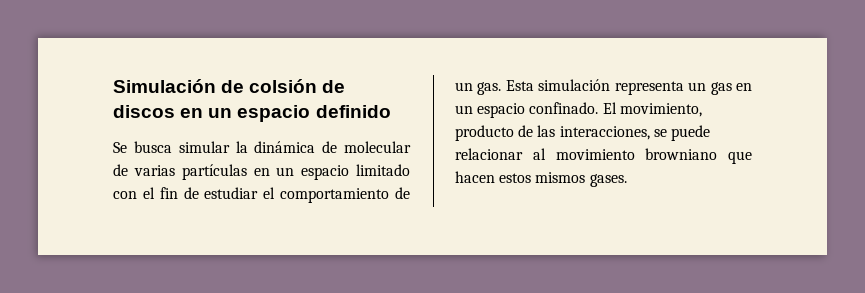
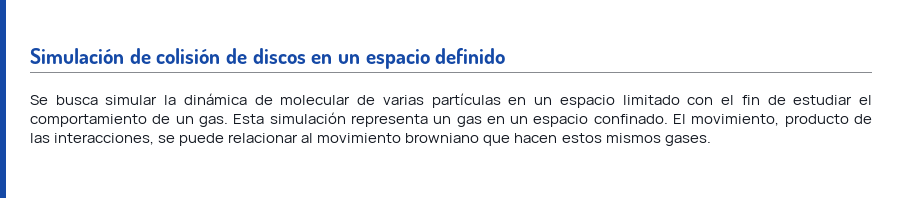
[249,79,318,93] colsión -> [156,48,221,64] colisión

